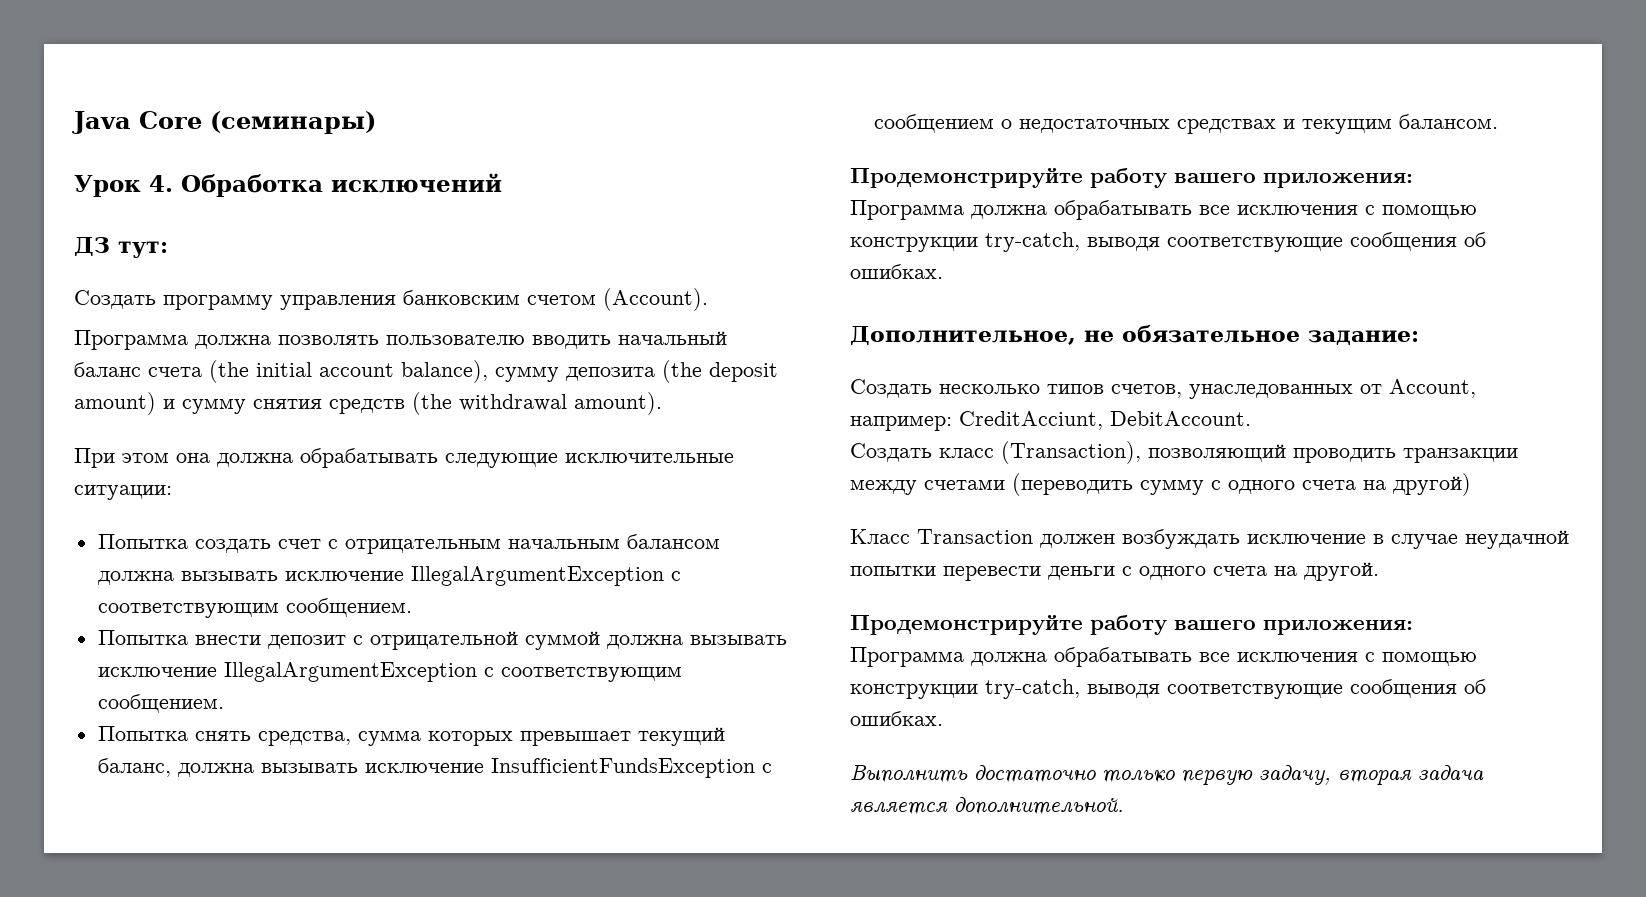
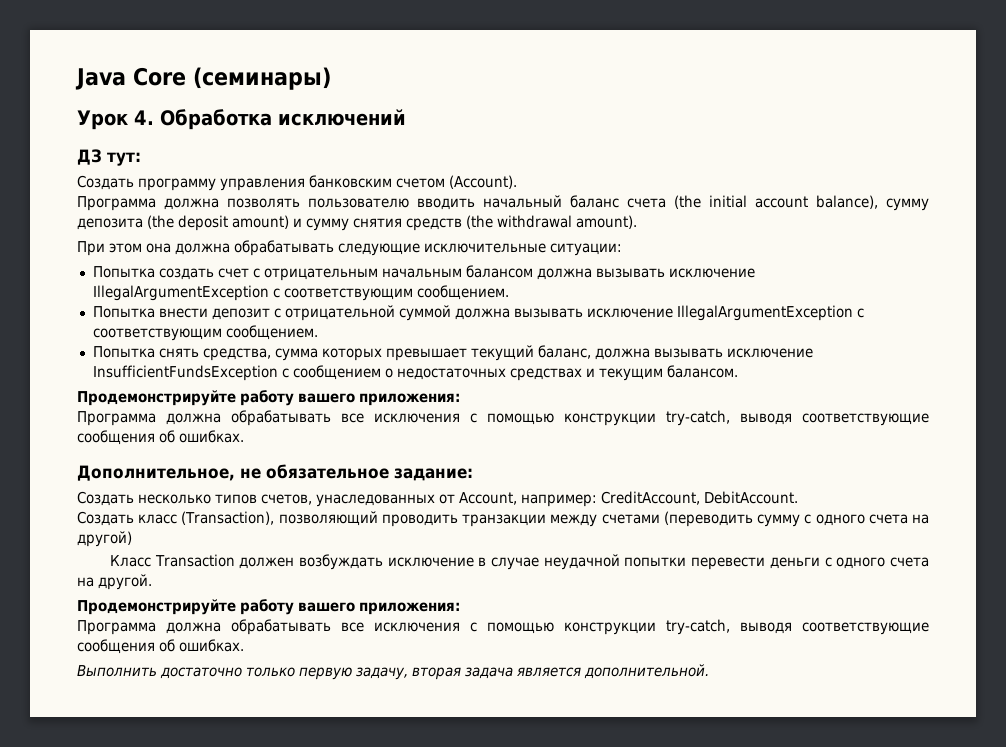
[959,411,1103,430] CreditAcciunt, -> [601,491,700,505] CreditAccount,

